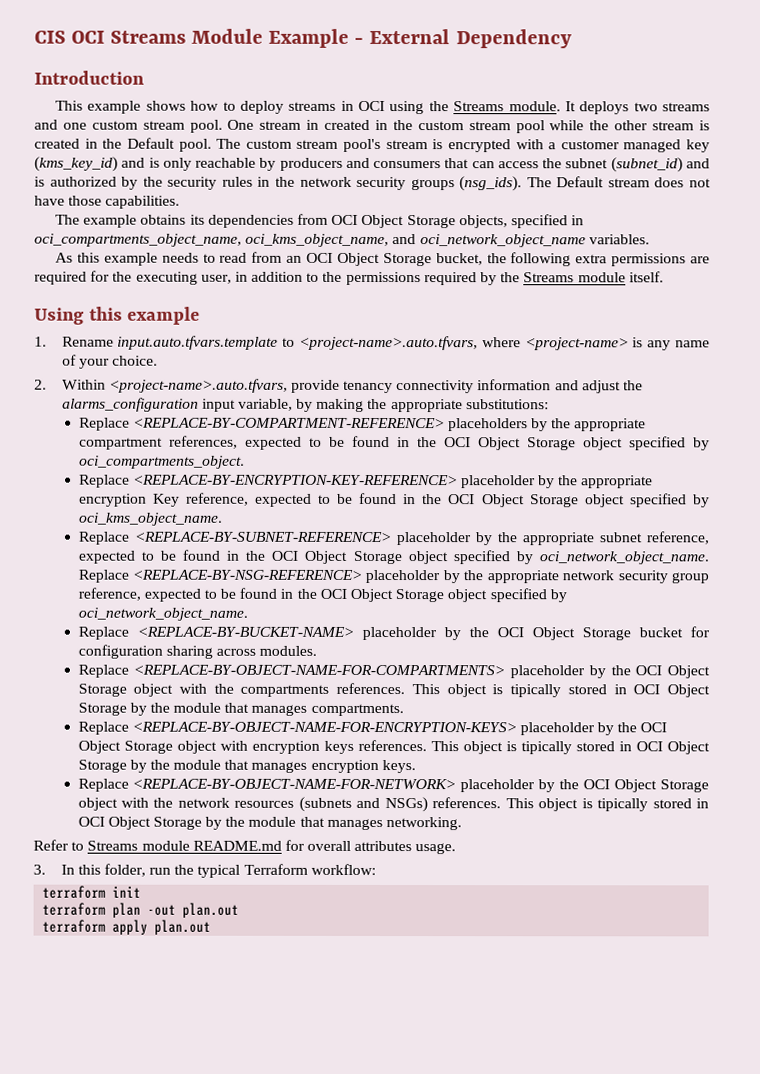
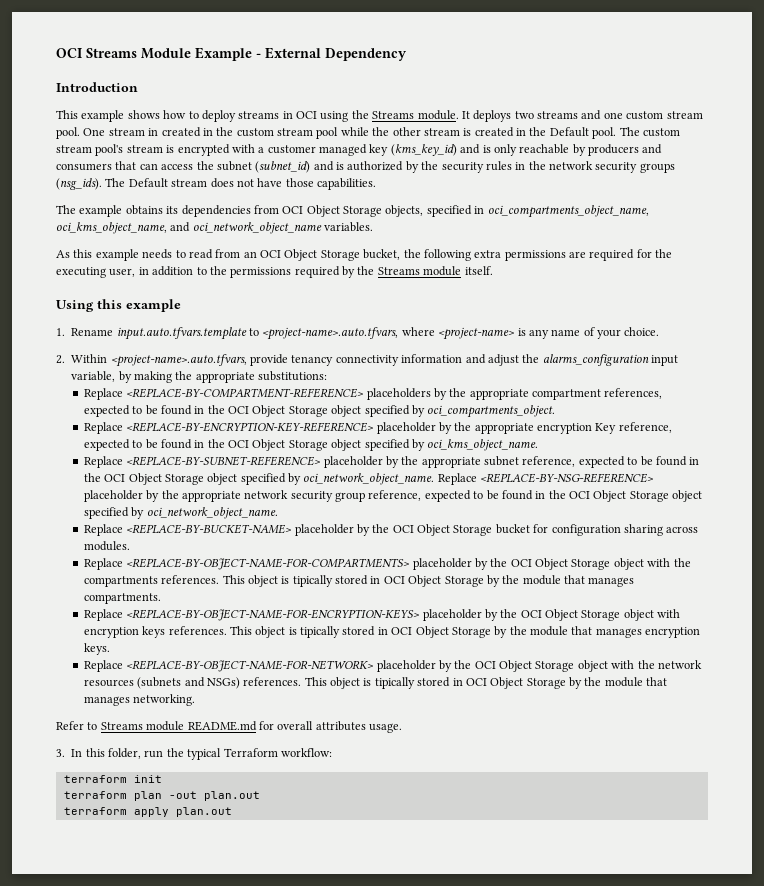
[34,30,66,44] CIS -> (56, 53) none

